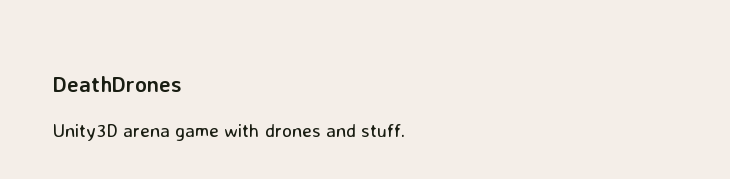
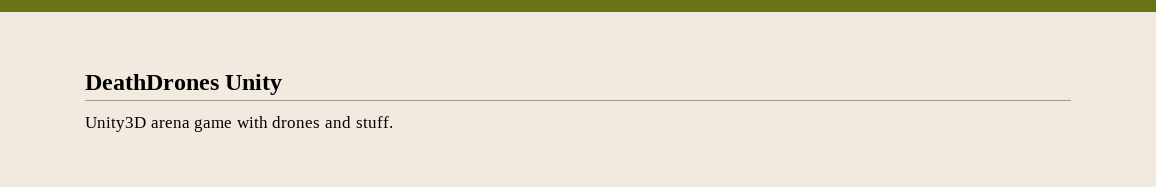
(182, 84) none -> [225,74,283,95] Unity

